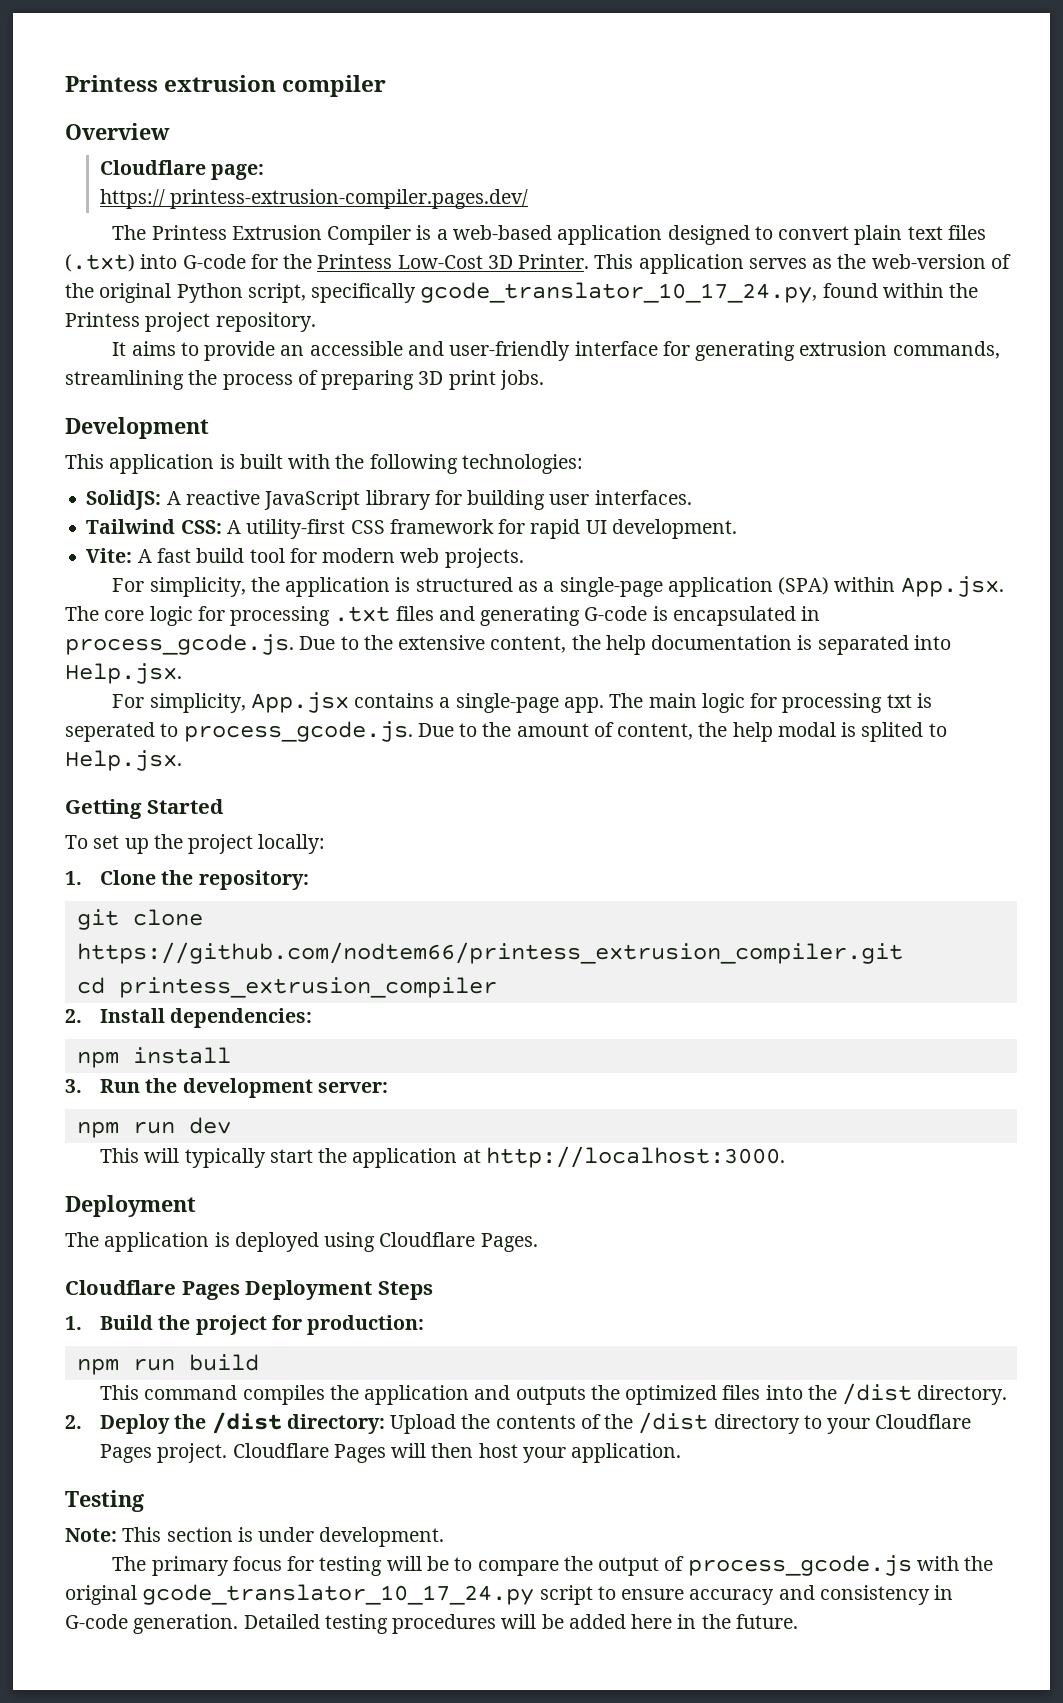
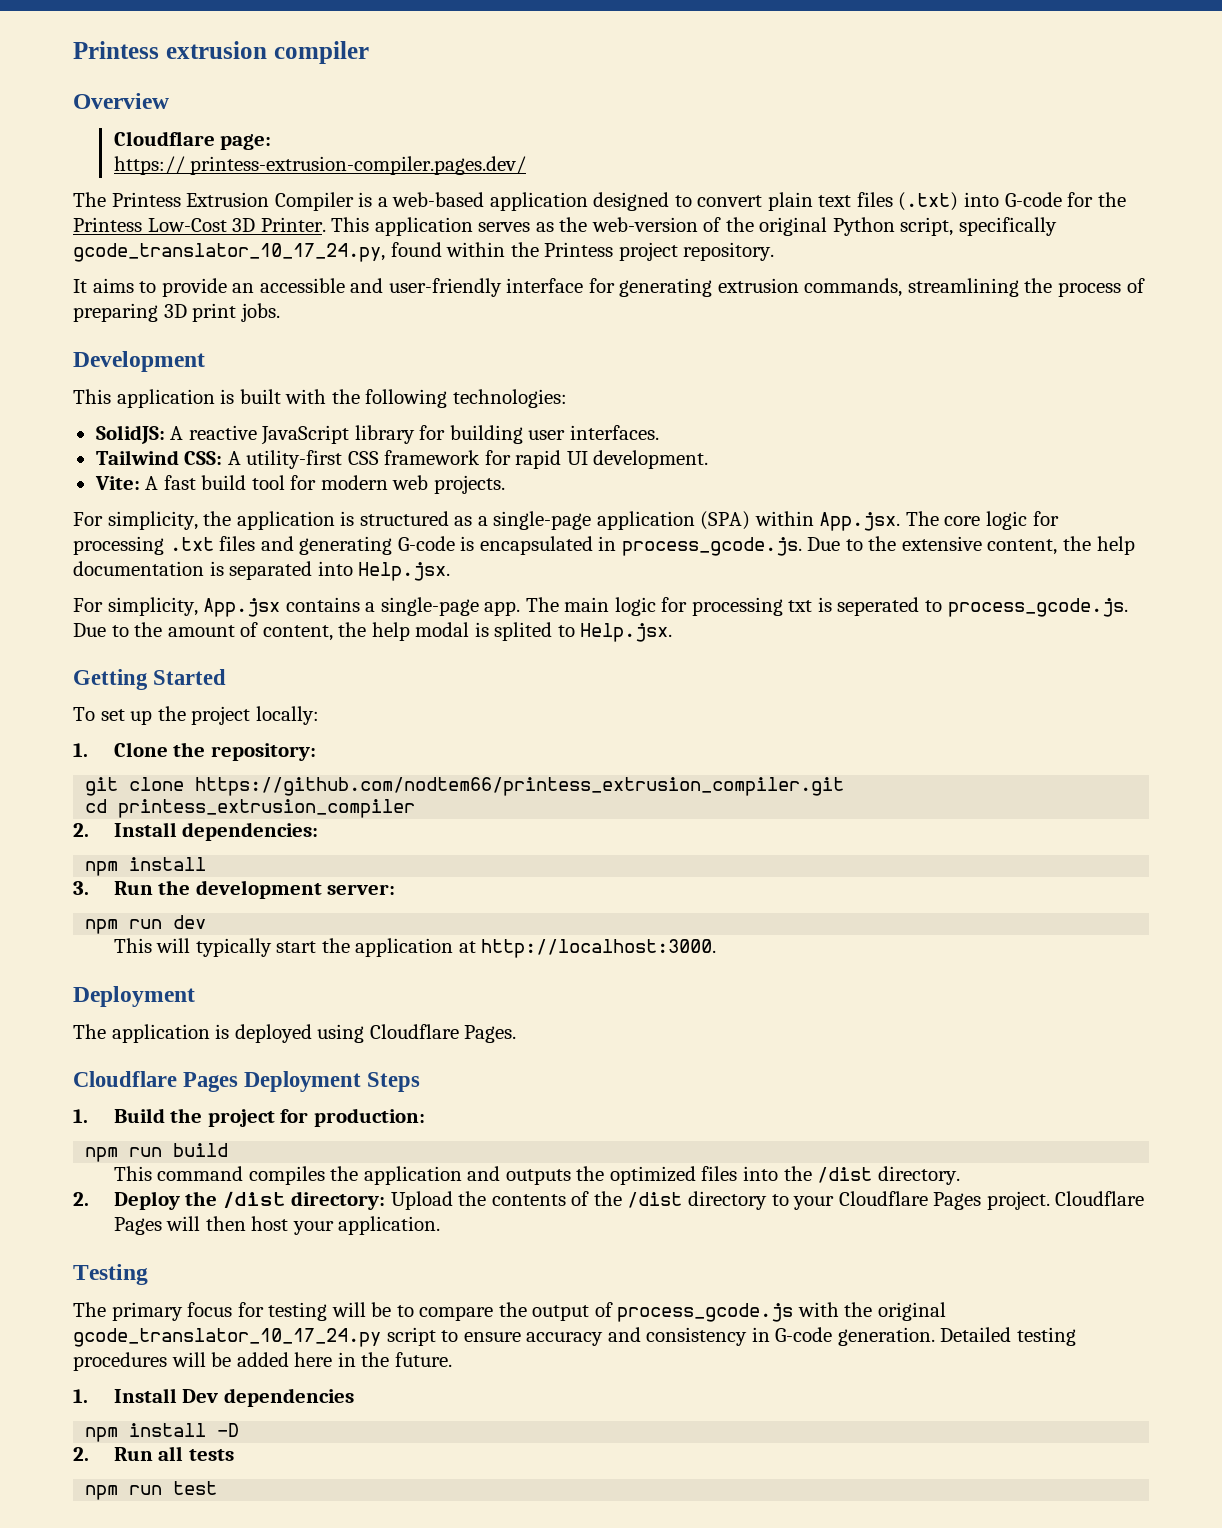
[65,1527,445,1547] // Note: This section is under development. -> (148, 1274) none
(798, 1621) none -> [73,1388,354,1407] [85,1423,240,1442] [73,1446,234,1461] [85,1481,218,1500] // 1. Install Dev dependencies // npm install -D // 2. Run all tests // npm run test

